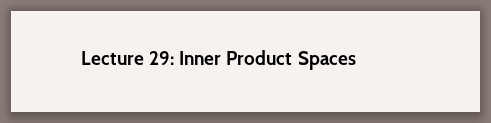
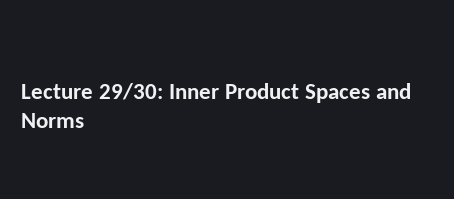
[149,51,175,65] 29: -> [99,83,164,100] 29/30:
(356, 60) none -> [376,83,412,99] [21,113,84,128] and Norms

